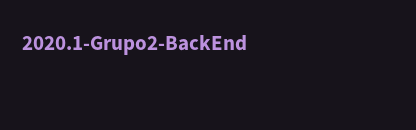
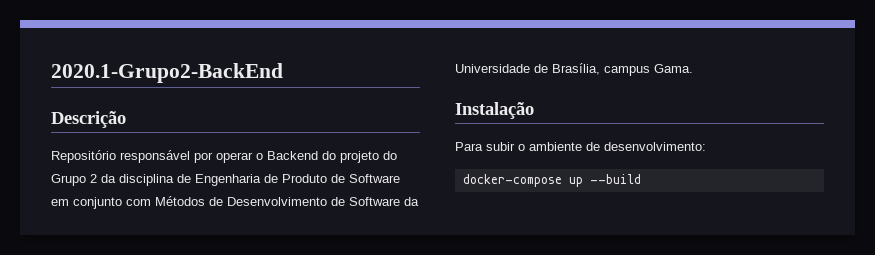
(247, 45) none -> [51,111,126,128] [51,150,397,163] [51,174,400,186] [51,196,419,209] [455,63,693,76] [455,102,534,119] [455,142,706,151] [462,174,641,187] // Descrição // Repositório responsável por operar o Backend do projeto do Grupo 2 da disciplina de Engenharia de Produto de Software em conjunto com Métodos de Desenvolvimento de Software da Universidade de Brasília, campus Gama. // Instalação // Para subir o ambiente de desenvolvimento: // docker-compose up --build

